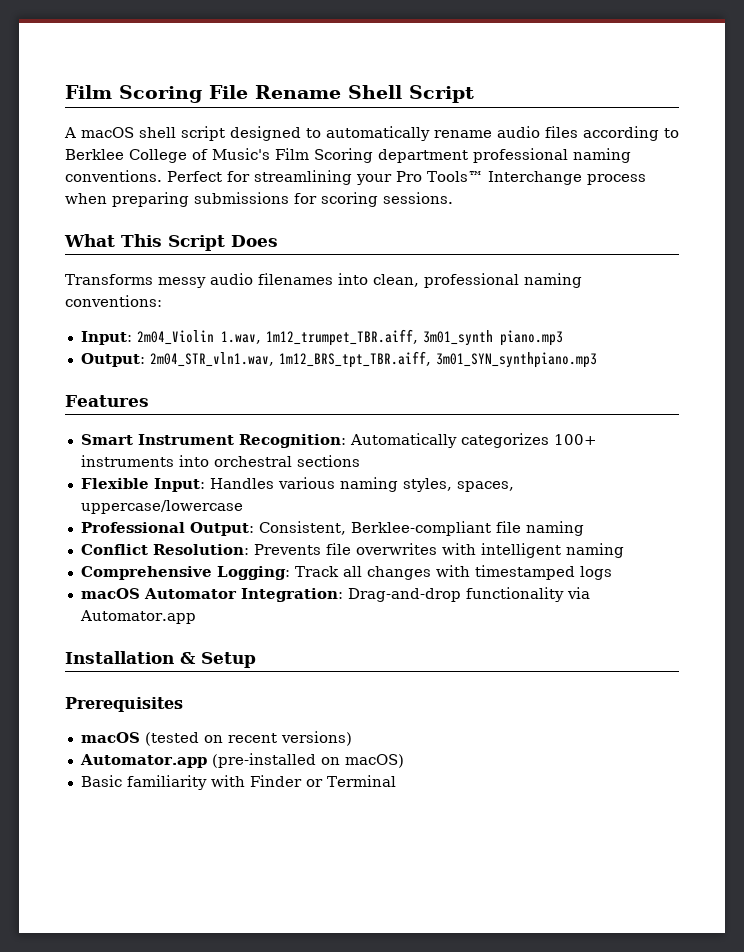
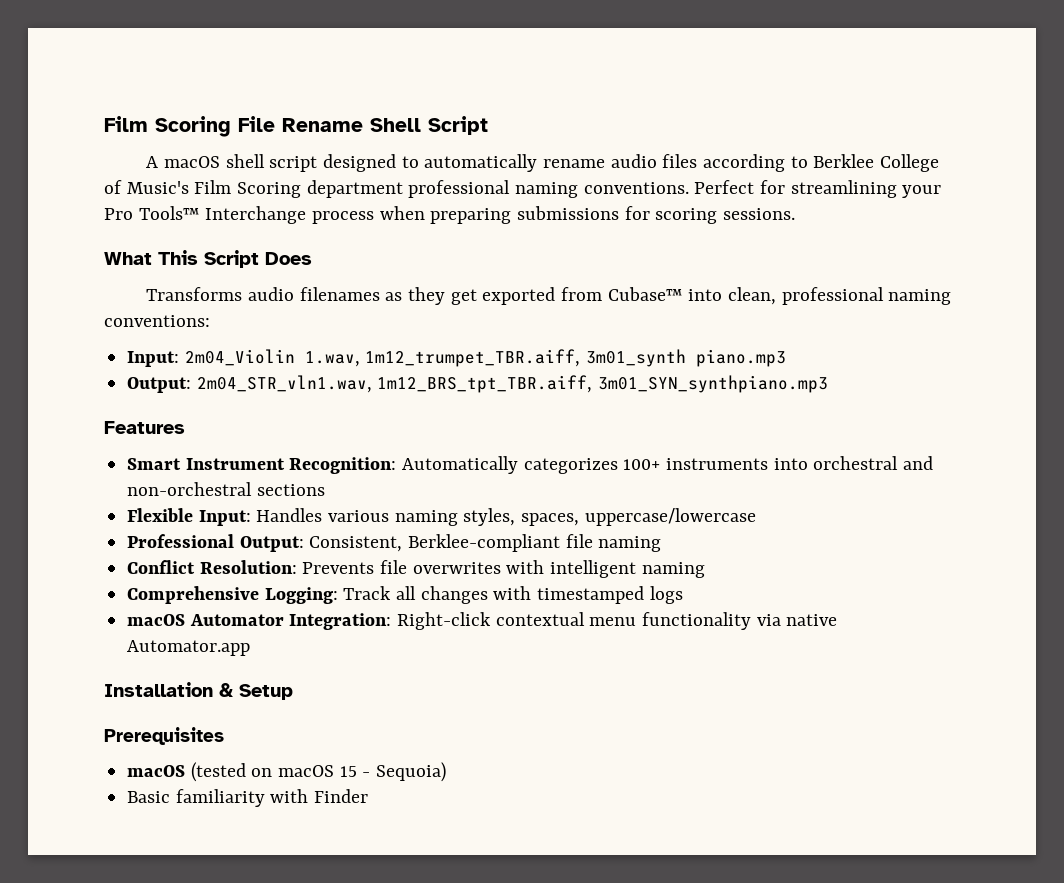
[158,277,206,288] messy -> (243, 294) none
(333, 279) none -> [385,287,683,305] as they get exported from Cubase™
(292, 461) none -> [903,456,934,470] [127,482,253,496] and non-orchestral
[347,588,461,602] Drag-and-drop -> [397,612,637,630] Right-click contextual menu
(590, 593) none -> [786,614,838,626] native
[227,731,352,746] [79,753,404,768] recent versions) // Automator.app (pre-installed on macOS) -> [278,762,447,782] macOS 15 - Sequoia)
[305,775,396,787] or Terminal -> (369, 796) none

